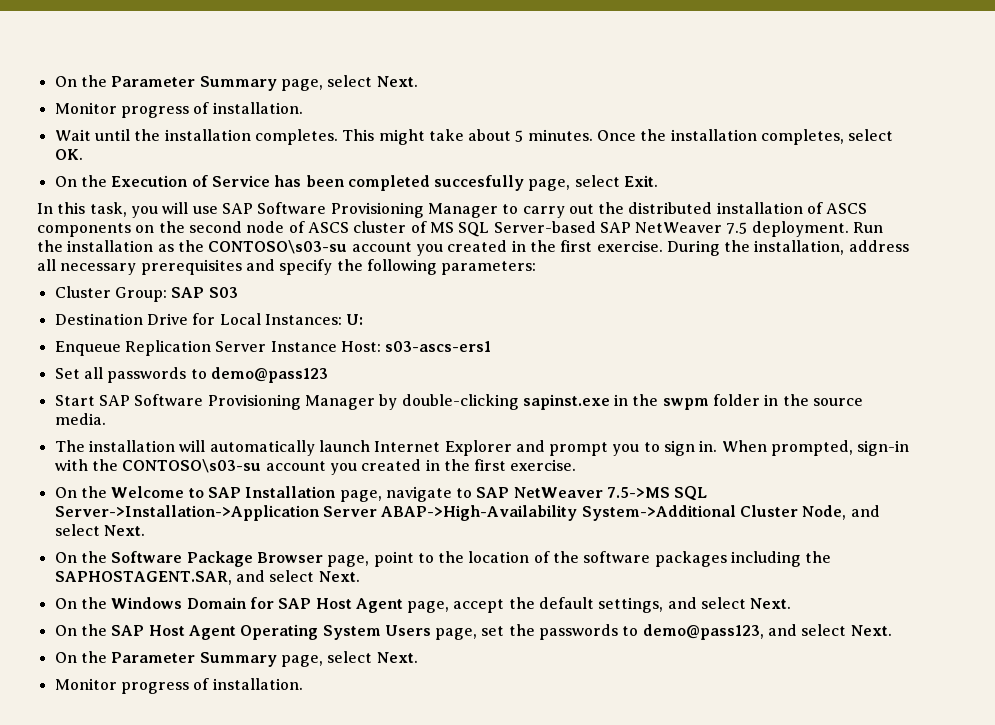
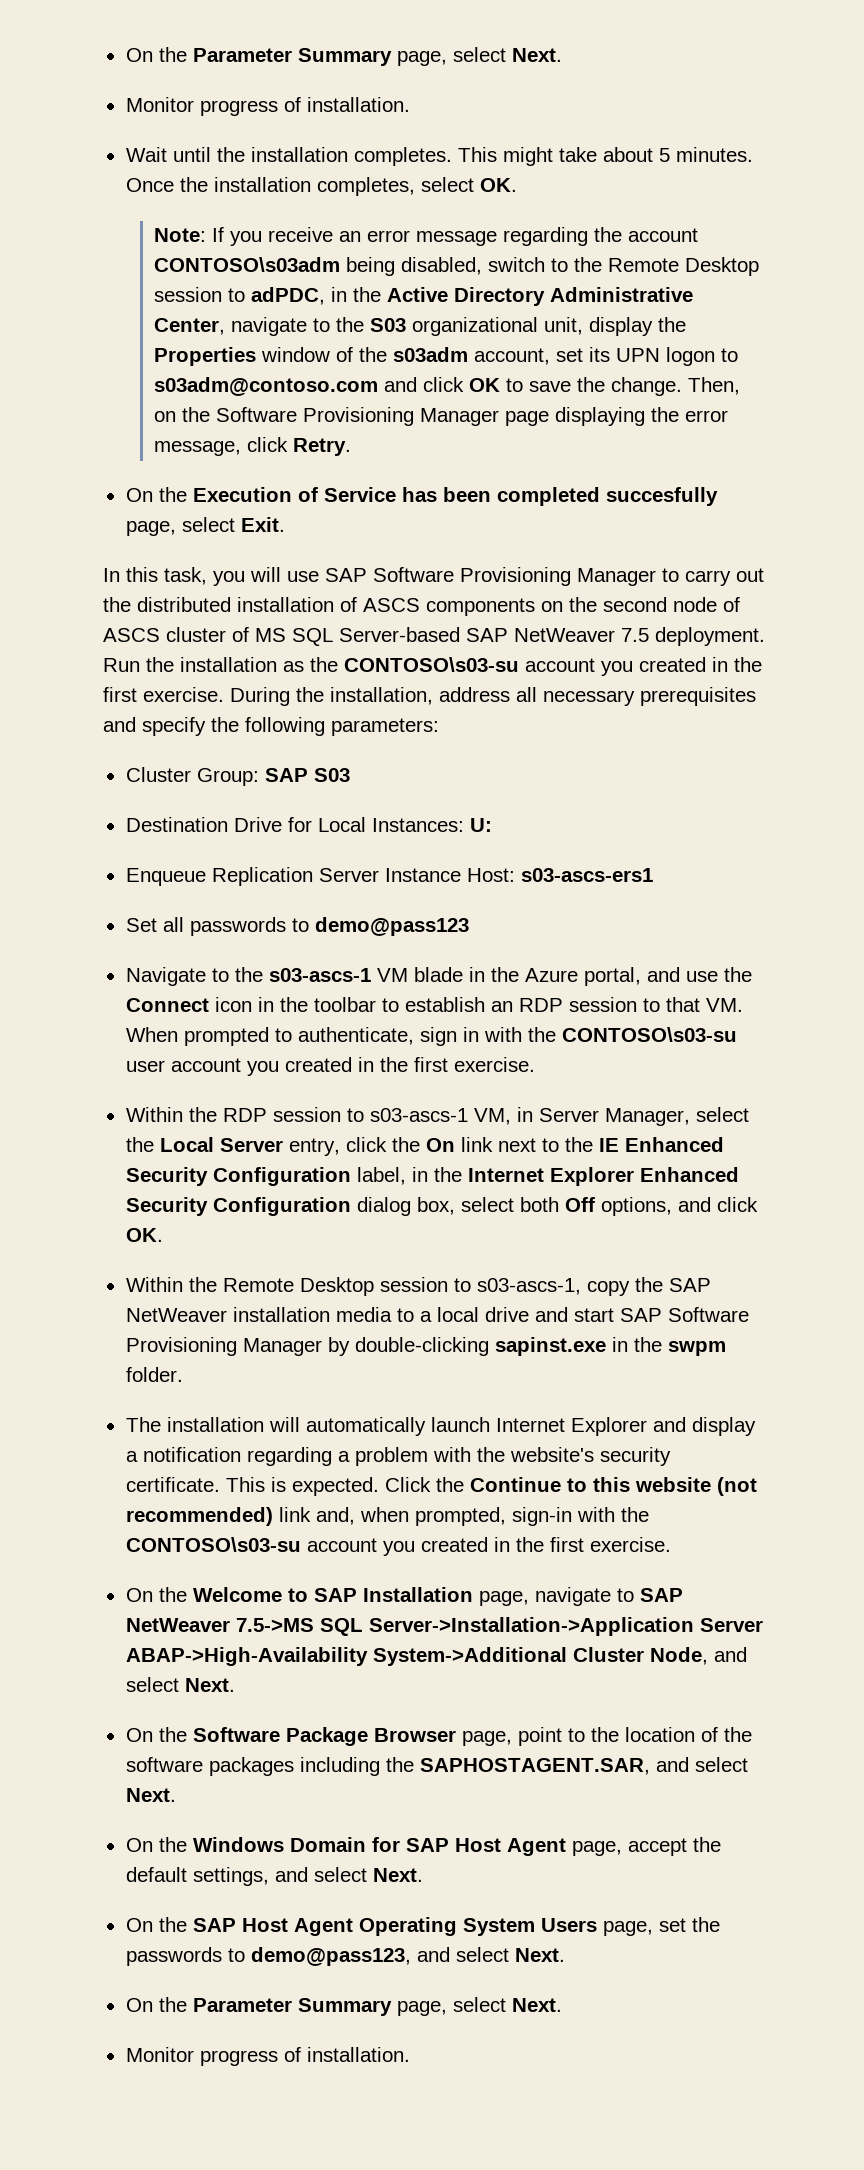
(83, 154) none -> [154,227,699,246] [154,257,760,276] [154,287,694,306] [154,317,687,336] [154,347,739,366] [154,377,741,396] [154,407,729,426] [154,437,352,456] // Note: If you receive an error message regarding the account CONTOSO\s03adm being disabled, switch to the Remote Desktop session to adPDC, in the Active Directory Administrative Center, navigate to the S03 organizational unit, display the Properties window of the s03adm account, set its UPN logon to s03adm@contoso.com and click OK to save the change. Then, on the Software Provisioning Manager page displaying the error message, click Retry.
[54,395,95,406] Start -> [125,967,752,986] [125,997,743,1012] [125,1027,737,1046] [125,1057,535,1076] [125,1107,749,1126] [125,1137,724,1156] [125,1167,739,1186] [125,1197,758,1216] [125,1228,163,1242] [125,1277,711,1296] [125,1307,614,1322] Navigate to the s03-ascs-1 VM blade in the Azure portal, and use the Connect icon in the toolbar to establish an RDP session to that VM. When prompted to authenticate, sign in with the CONTOSO\s03-su user account you created in the first exercise. // Within the RDP session to s03-ascs-1 VM, in Server Manager, select the Local Server entry, click the On link next to the IE Enhanced Security Configuration label, in the Internet Explorer Enhanced Security Configuration dialog box, select both Off options, and click OK. // Within the Remote Desktop session to s03-ascs-1, copy the SAP NetWeaver installation media to a local drive and start
[713,394,864,406] [54,413,106,425] folder in the source media. -> [125,1367,183,1382] folder.
[549,440,767,456] prompt you to sign in. When -> [691,1417,756,1436] [125,1447,671,1466] [125,1477,757,1496] [125,1507,409,1526] display a notification regarding a problem with the website's security certificate. This is expected. Click the Continue to this website (not recommended) link and, when

